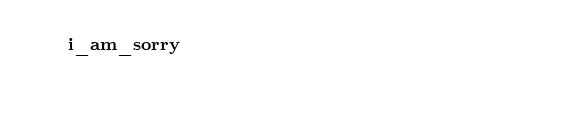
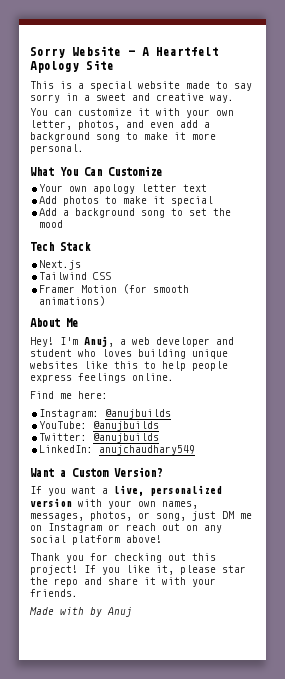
[68,38,180,56] i_am_sorry -> [30,46,219,58] [30,60,114,73] [30,81,252,91] [30,93,234,103] [30,108,234,118] [30,120,210,130] [30,132,216,142] [30,144,84,154] [30,166,162,176] [39,184,208,194] [39,196,214,206] [39,208,232,218] [39,220,64,228] [30,242,91,251] [39,260,82,270] [39,272,112,280] [39,284,190,294] [39,296,106,306] [30,318,78,327] [30,336,234,347] [30,349,228,359] [30,361,228,371] [30,373,174,383] [30,391,108,399] [39,409,172,419] [39,421,160,431] [39,433,160,443] [39,445,196,455] [30,467,162,477] [30,485,222,496] [30,498,198,509] [30,511,252,521] [30,523,222,533] [30,535,162,545] [30,553,216,563] [30,565,246,575] [30,577,216,587] [30,589,78,597] [29,607,132,617] Sorry Website - A Heartfelt Apology Site // This is a special website made to say sorry in a sweet and creative way. // You can customize it with your own letter, photos, and even add a background song to make it more personal. // What You Can Customize // Your own apology letter text // Add photos to make it special // Add a background song to set the mood // Tech Stack // Next.js // Tailwind CSS // Framer Motion (for smooth animations) // About Me // Hey! I'm Anuj, a web developer and student who loves building unique websites like this to help people express feelings online. // Find me here: // Instagram: @anujbuilds // YouTube: @anujbuilds // Twitter: @anujbuilds // LinkedIn: anujchaudhary549 // Want a Custom Version? // If you want a live, personalized version with your own names, messages, photos, or song, just DM me on Instagram or reach out on any social platform above! // Thank you for checking out this project! If you like it, please star the repo and share it with your friends. // Made with by Anuj

